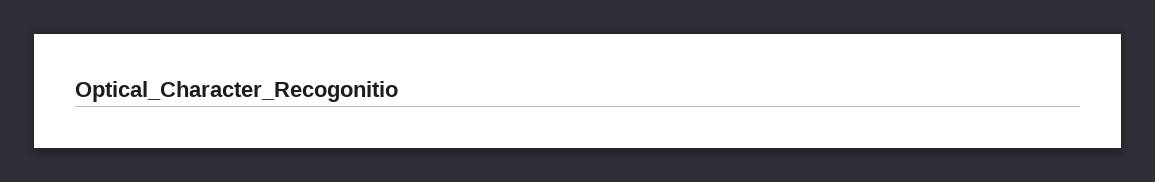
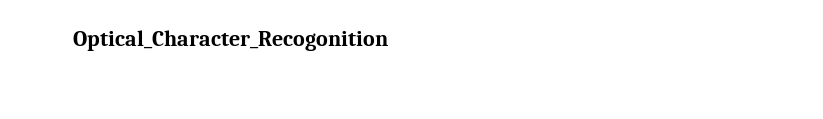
[75,81,398,102] Optical_Character_Recogonitio -> [73,30,388,51] Optical_Character_Recogonition

